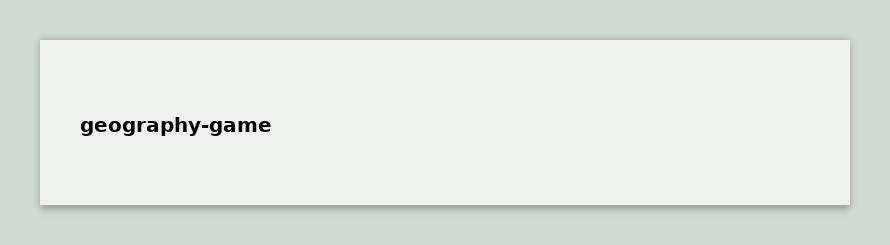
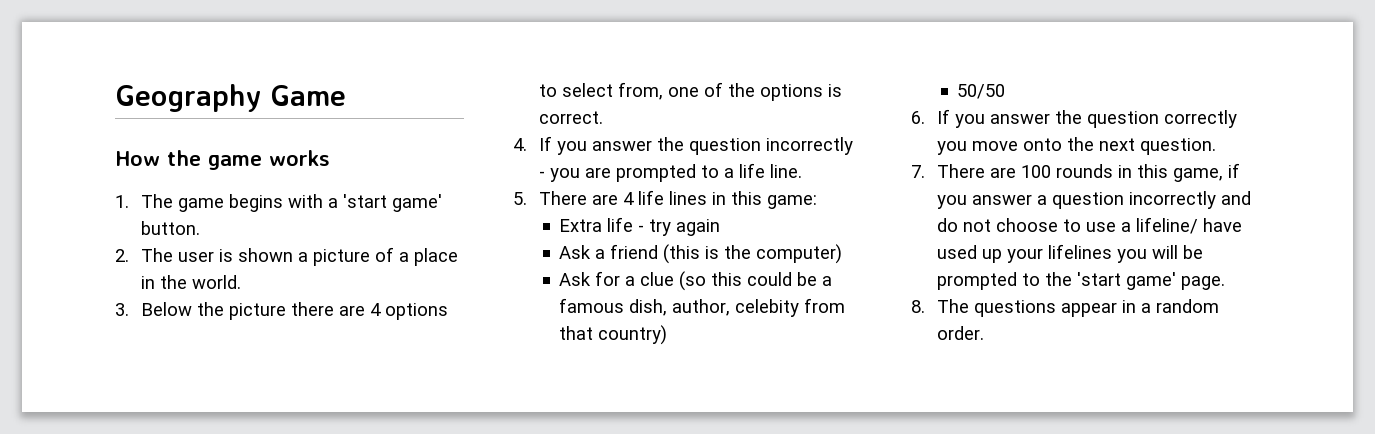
[80,117,272,136] geography-game -> [115,84,346,112] [115,150,330,170] [115,194,442,212] [140,221,200,235] [115,247,458,266] [140,275,241,289] [115,302,448,320] [538,82,842,101] [538,111,603,124] [513,136,853,155] [538,163,802,182] [513,190,817,209] [559,217,721,236] [559,244,843,264] [559,271,833,291] [559,298,846,317] [559,325,668,345] [957,84,1006,99] [911,109,1237,128] [936,137,1216,155] [911,163,1240,182] [936,191,1251,209] [936,217,1242,234] [936,244,1203,263] [936,272,1225,290] [911,299,1219,317] [936,326,984,340] Geography Game // How the game works // 1. The game begins with a 'start game' button. // 2. The user is shown a picture of a place in the world. // 3. Below the picture there are 4 options to select from, one of the options is correct. // 4. If you answer the question incorrectly - you are prompted to a life line. // 5. There are 4 life lines in this game: // Extra life - try again // Ask a friend (this is the computer) // Ask for a clue (so this could be a famous dish, author, celebity from that country) // 50/50 // 6. If you answer the question correctly you move onto the next question. // 7. There are 100 rounds in this game, if you answer a question incorrectly and do not choose to use a lifeline/ have used up your lifelines you will be prompted to the 'start game' page. // 8. The questions appear in a random order.

